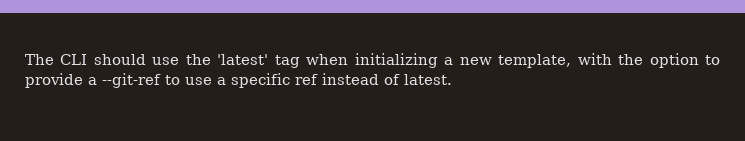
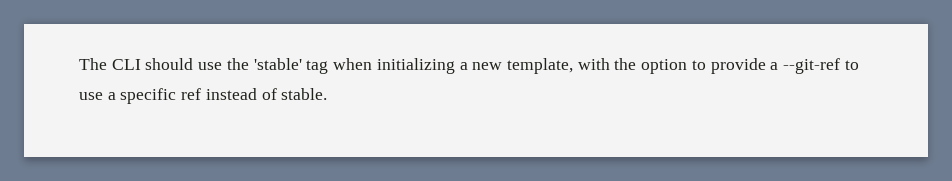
[217,54,269,65] 'latest' -> [253,58,302,70] 'stable'
[404,74,452,85] latest. -> [281,88,328,100] stable.

